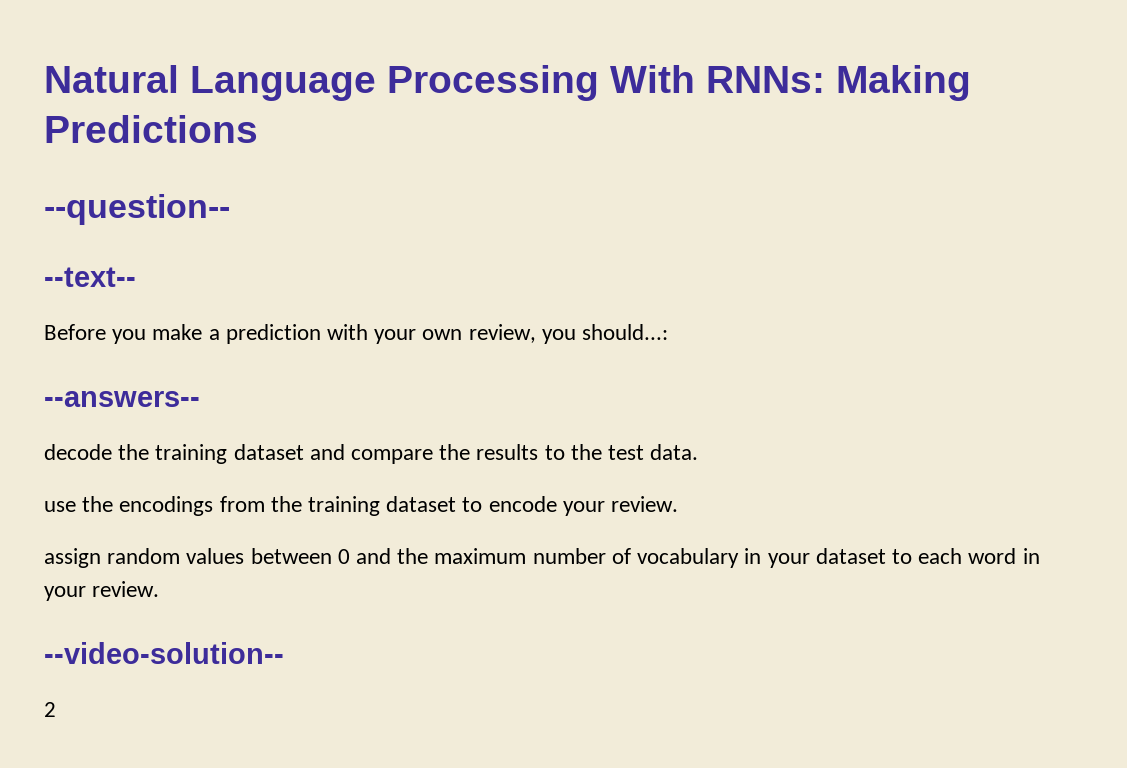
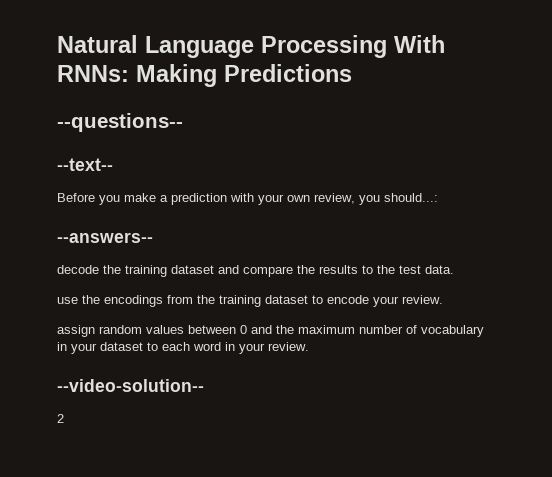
[44,194,230,225] --question-- -> [57,113,183,132] --questions--

